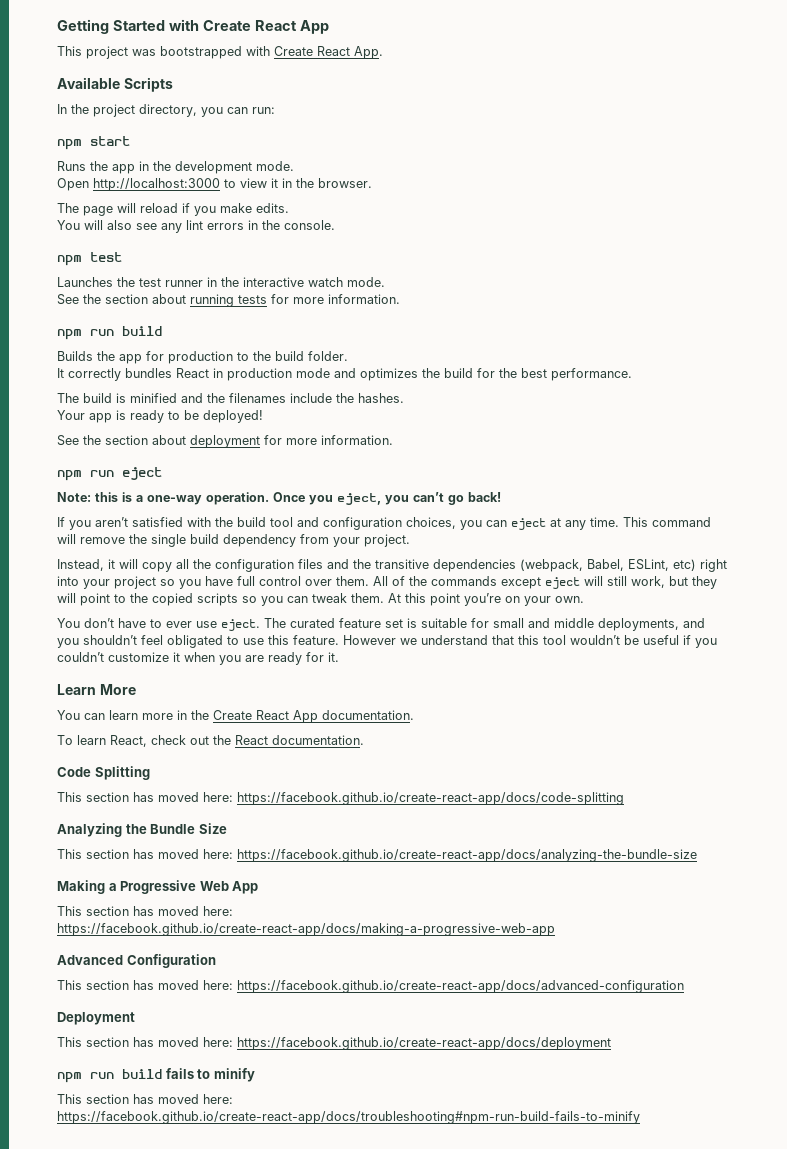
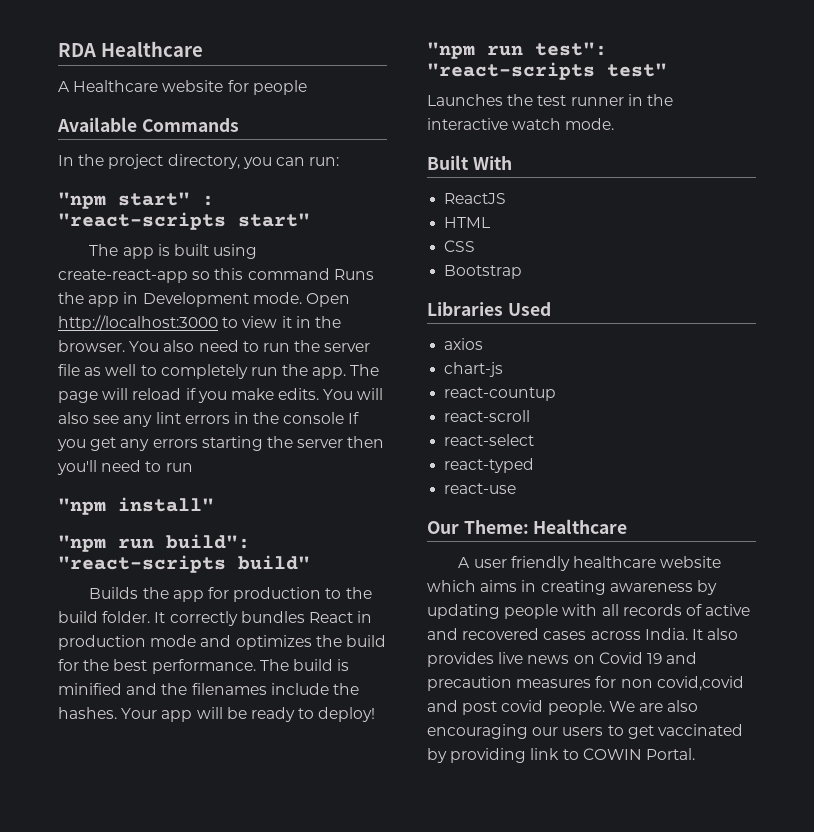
[57,19,329,34] [57,46,383,59] Getting Started with Create React App // This project was bootstrapped with Create React App. -> [58,41,203,57] [58,80,307,95] RDA Healthcare // A Healthcare website for people
[123,77,173,92] Scripts -> [141,118,239,132] Commands
[57,136,130,150] npm start // -> [58,192,214,209] [58,212,310,230] [89,244,258,259] [58,268,330,283] "npm start" : "react-scripts start" // The app is built using create-react-app so this command
[153,161,294,174] the development mode. // -> [142,292,302,307] Development mode.
(372, 183) // -> [129,340,371,352] [58,364,347,379] You also need to run the server file as well to completely run the app.
(289, 208) // -> (320, 394) none
[284,220,335,230] [57,252,122,266] [57,277,385,287] [57,294,400,307] [57,326,162,340] console. // npm test // Launches the test runner in the interactive watch mode. // See the section about running tests for more information. // npm run build -> [283,412,360,424] [57,436,385,451] [57,460,193,475] [58,497,214,515] [58,534,250,552] [58,555,310,573] console If you get any errors starting the server then you'll need to run // "npm install" // "npm run build": "react-scripts build"
(348, 356) // -> (151, 617) none
(632, 374) // -> (256, 666) none
(404, 398) // -> (117, 713) none
[116,410,263,423] [57,435,393,448] [57,467,162,481] [57,492,501,505] [57,517,711,530] [57,534,410,547] [57,559,727,572] [57,576,717,589] [57,593,584,606] [57,618,705,631] [57,635,717,648] [57,652,339,665] [57,684,136,695] [57,710,414,723] [57,735,364,747] [57,766,150,780] [57,792,624,805] [57,823,227,837] [57,849,697,862] [57,880,259,894] [57,906,233,916] [57,923,555,936] [57,954,216,968] [57,980,684,993] [57,1012,135,1025] [57,1037,611,1050] [57,1068,255,1083] [57,1094,233,1104] [57,1111,640,1124] is ready to be deployed! // See the section about deployment for more information. // npm run eject // Note: this is a one-way operation. Once you eject, you can’t go back! // If you aren’t satisfied with the build tool and configuration choices, you can eject at any time. This command will remove the single build dependency from your project. // Instead, it will copy all the configuration files and the transitive dependencies (webpack, Babel, ESLint, etc) right into your project so you have full control over them. All of the commands except eject will still work, but they will point to the copied scripts so you can tweak them. At this point you’re on your own. // You don’t have to ever use eject. The curated feature set is suitable for small and middle deployments, and you shouldn’t feel obligated to use this feature. However we understand that this tool wouldn’t be useful if you couldn’t customize it when you are ready for it. // Learn More // You can learn more in the Create React App documentation. // To learn React, check out the React documentation. // Code Splitting // This section has moved here: https://facebook.github.io/create-react-app/docs/code-splitting // Analyzing the Bundle Size // This section has moved here: https://facebook.github.io/create-react-app/docs/analyzing-the-bundle-size // Making a Progressive Web App // This section has moved here: https://facebook.github.io/create-react-app/docs/making-a-progressive-web-app // Advanced Configuration // This section has moved here: https://facebook.github.io/create-react-app/docs/advanced-configuration // Deployment // This section has moved here: https://facebook.github.io/create-react-app/docs/deployment // npm run build fails to minify // This section has moved here: https://facebook.github.io/create-react-app/docs/troubleshooting#npm-run-build-fails-to-minify -> [196,707,376,722] [427,42,607,59] [427,62,667,80] [427,94,673,106] [427,118,615,130] [427,155,512,170] [444,193,507,204] [444,217,491,228] [444,240,476,252] [444,265,523,279] [427,302,551,316] [444,338,484,350] [444,362,504,377] [444,387,557,401] [444,410,531,422] [444,434,535,446] [444,458,535,473] [444,483,517,494] [427,519,628,534] [458,556,722,571] [427,580,717,595] [427,604,751,619] [427,628,739,640] [427,652,698,667] [427,676,744,691] [427,700,699,715] [427,724,743,739] [427,748,695,763] will be ready to deploy! // "npm run test": "react-scripts test" // Launches the test runner in the interactive watch mode. // Built With // ReactJS // HTML // CSS // Bootstrap // Libraries Used // axios // chart-js // react-countup // react-scroll // react-select // react-typed // react-use // Our Theme: Healthcare // A user friendly healthcare website which aims in creating awareness by updating people with all records of active and recovered cases across India. It also provides live news on Covid 19 and precaution measures for non covid,covid and post covid people. We are also encouraging our users to get vaccinated by providing link to COWIN Portal.

